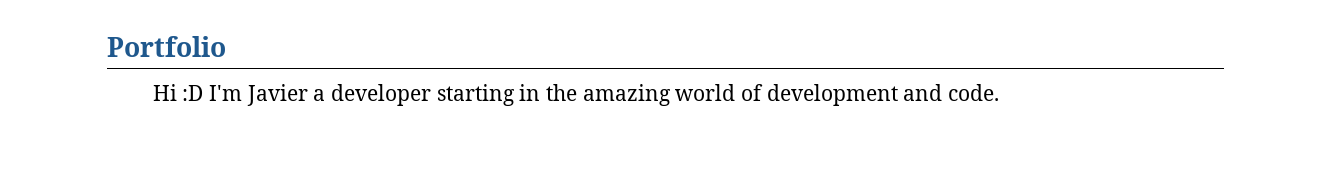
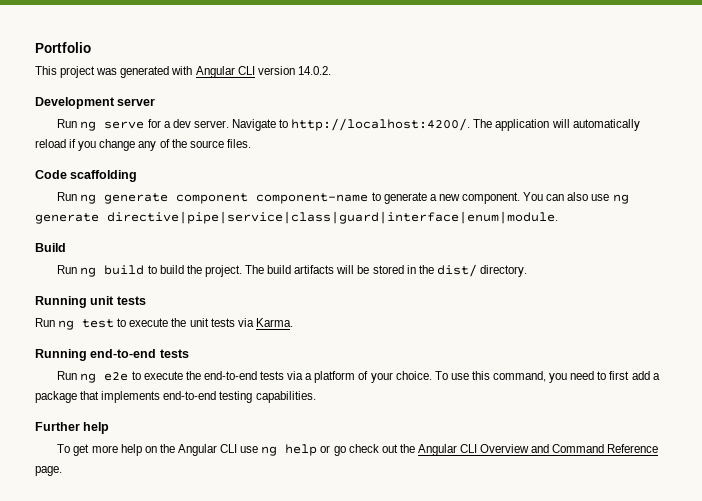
[152,84,1000,106] Hi :D I'm Javier a developer starting in the amazing world of development and code. -> [35,66,331,78] [35,97,156,109] [57,118,640,131] [35,139,251,151] [35,170,138,182] [57,192,629,204] [35,211,558,224] [35,243,66,252] [57,264,527,277] [35,296,146,308] [35,318,293,330] [35,349,189,361] [57,371,660,383] [35,391,316,403] [35,422,110,434] [57,444,659,456] [35,466,62,476] This project was generated with Angular CLI version 14.0.2. // Development server // Run ng serve for a dev server. Navigate to http://localhost:4200/. The application will automatically reload if you change any of the source files. // Code scaffolding // Run ng generate component component-name to generate a new component. You can also use ng generate directive|pipe|service|class|guard|interface|enum|module. // Build // Run ng build to build the project. The build artifacts will be stored in the dist/ directory. // Running unit tests // Run ng test to execute the unit tests via Karma. // Running end-to-end tests // Run ng e2e to execute the end-to-end tests via a platform of your choice. To use this command, you need to first add a package that implements end-to-end testing capabilities. // Further help // To get more help on the Angular CLI use ng help or go check out the Angular CLI Overview and Command Reference page.

